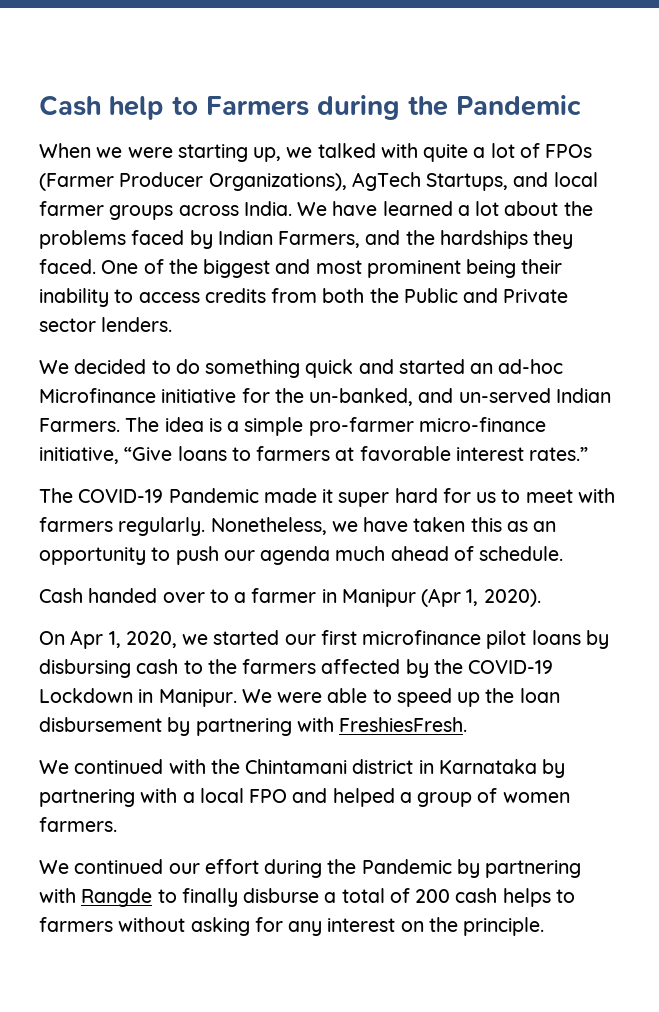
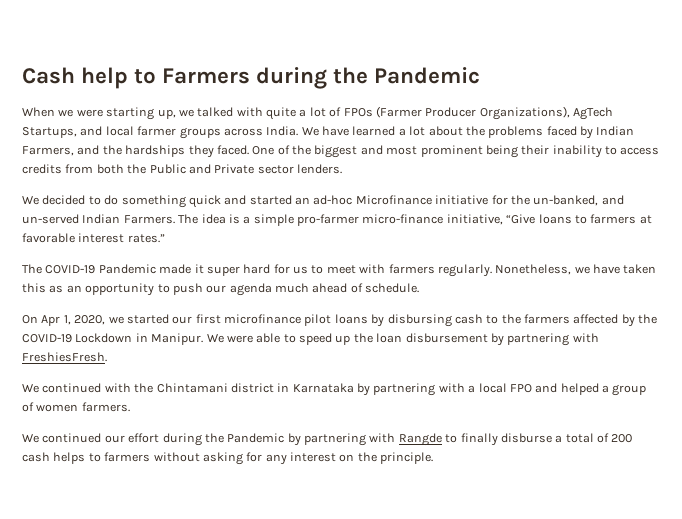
[39,588,541,607] // Cash handed over to a farmer in Manipur (Apr 1, 2020). -> (420, 288) none

